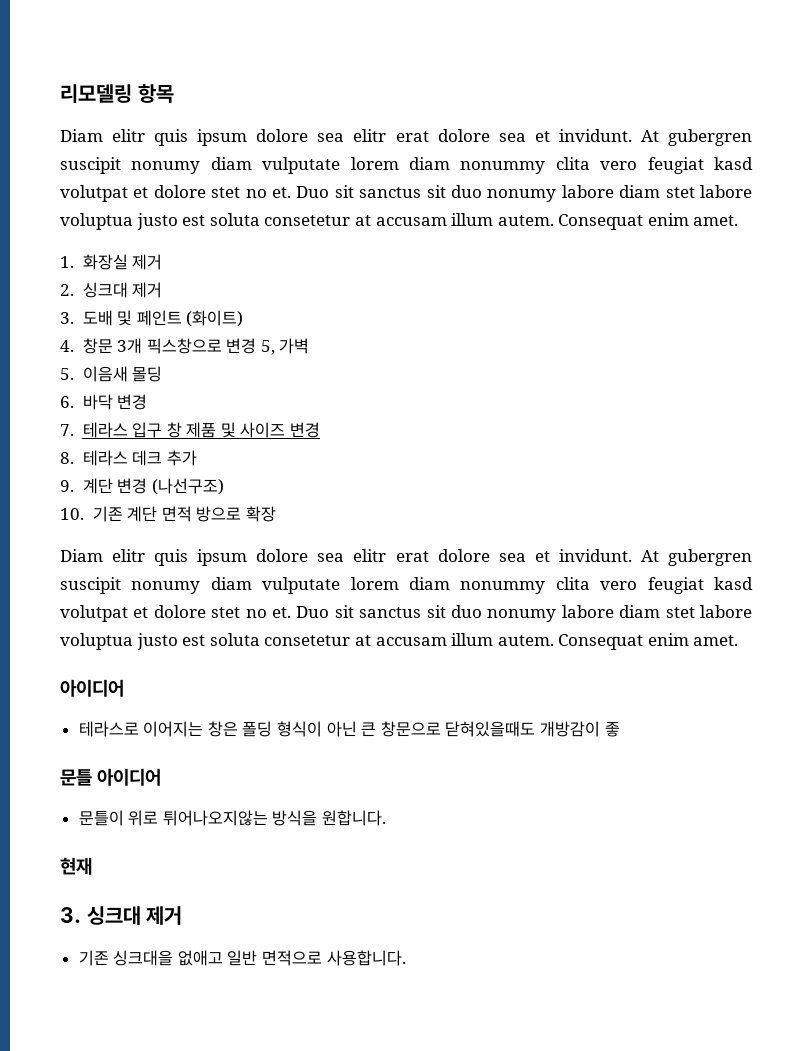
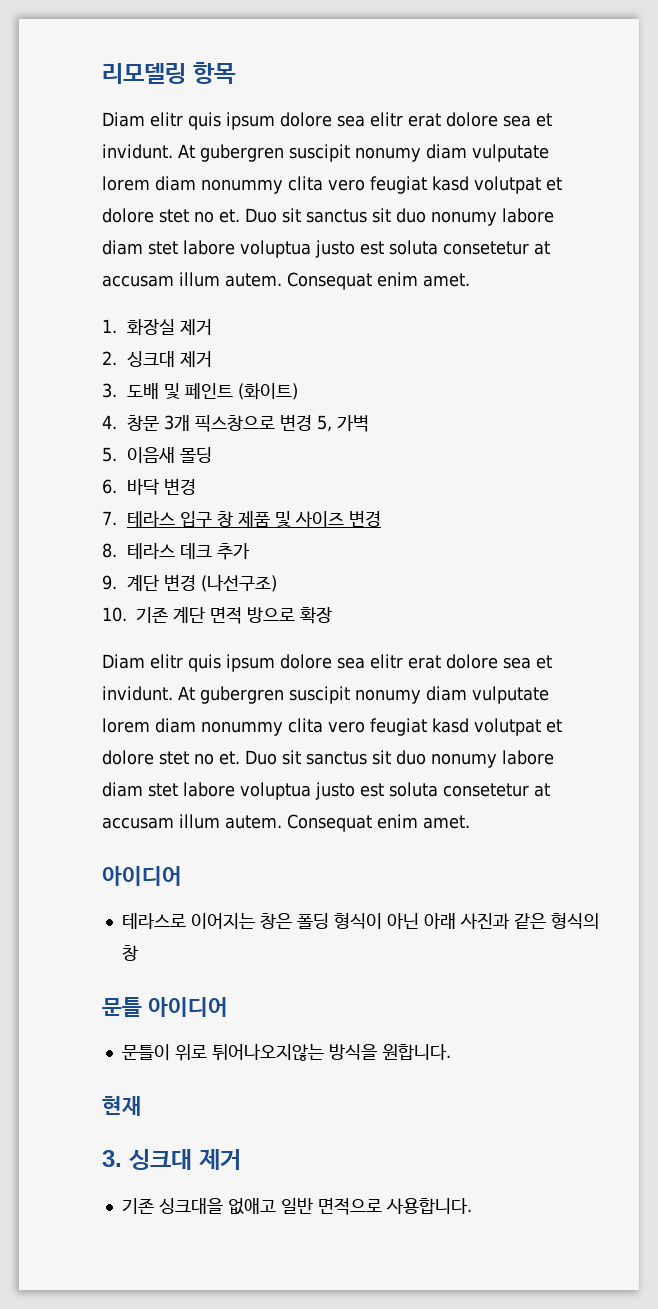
[361,721,620,737] 큰 창문으로 닫혀있을때도 개방감이 좋 -> [423,913,599,929] [121,945,138,961] 아래 사진과 같은 형식의 창

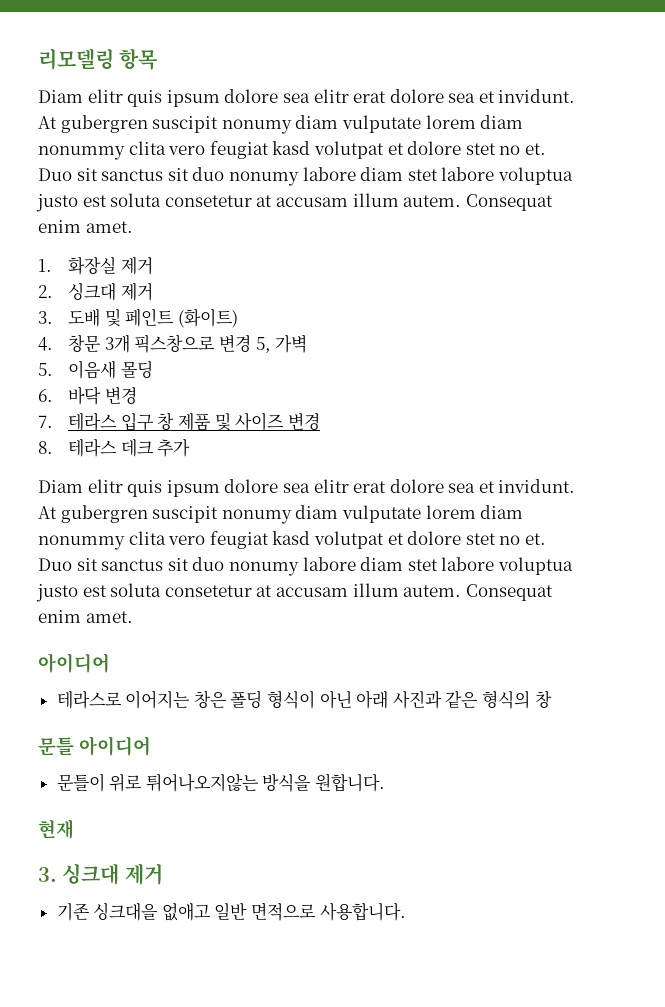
[102,574,278,592] [102,606,332,624] // 9. 계단 변경 (나선구조) // 10. 기존 계단 면적 방으로 확장 -> (191, 448) none

